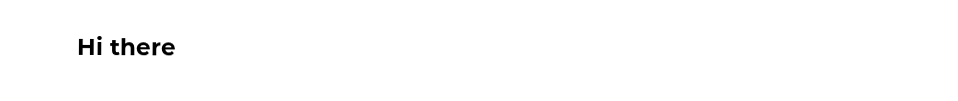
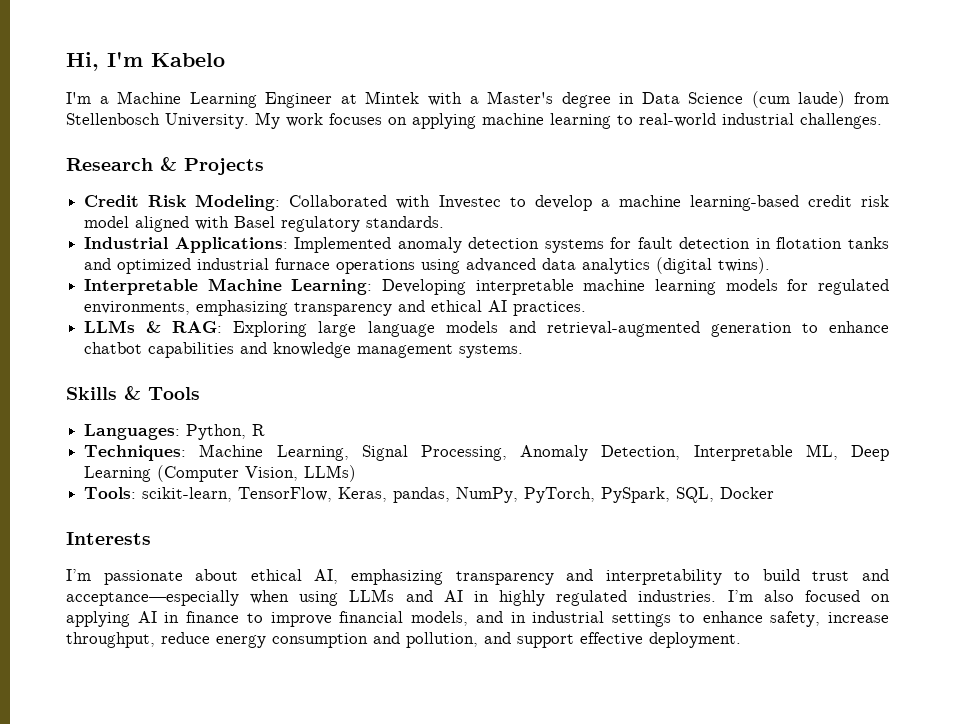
[76,35,177,56] Hi there -> [66,52,225,71] [66,91,889,108] [66,112,882,129] [66,157,264,175] [84,194,889,211] [84,216,445,232] [84,237,889,253] [84,257,771,274] [84,278,889,295] [84,300,587,316] [84,320,890,337] [84,342,524,358] [66,386,200,400] [84,424,266,440] [84,444,889,461] [84,465,357,482] [84,487,775,503] [66,532,151,545] [66,569,890,585] [66,589,890,606] [66,611,890,627] [66,632,741,648] Hi, I'm Kabelo // I'm a Machine Learning Engineer at Mintek with a Master's degree in Data Science (cum laude) from Stellenbosch University. My work focuses on applying machine learning to real-world industrial challenges. // Research & Projects // Credit Risk Modeling: Collaborated with Investec to develop a machine learning-based credit risk model aligned with Basel regulatory standards. // Industrial Applications: Implemented anomaly detection systems for fault detection in flotation tanks and optimized industrial furnace operations using advanced data analytics (digital twins). // Interpretable Machine Learning: Developing interpretable machine learning models for regulated environments, emphasizing transparency and ethical AI practices. // LLMs & RAG: Exploring large language models and retrieval-augmented generation to enhance chatbot capabilities and knowledge management systems. // Skills & Tools // Languages: Python, R // Techniques: Machine Learning, Signal Processing, Anomaly Detection, Interpretable ML, Deep Learning (Computer Vision, LLMs) // Tools: scikit-learn, TensorFlow, Keras, pandas, NumPy, PyTorch, PySpark, SQL, Docker // Interests // I’m passionate about ethical AI, emphasizing transparency and interpretability to build trust and acceptance—especially when using LLMs and AI in highly regulated industries. I’m also focused on applying AI in finance to improve financial models, and in industrial settings to enhance safety, increase throughput, reduce energy consumption and pollution, and support effective deployment.

